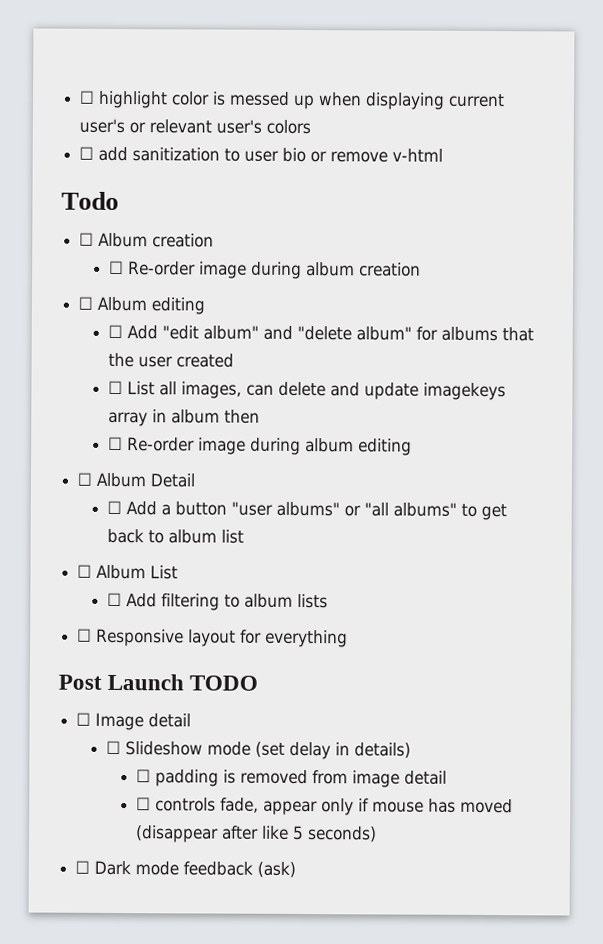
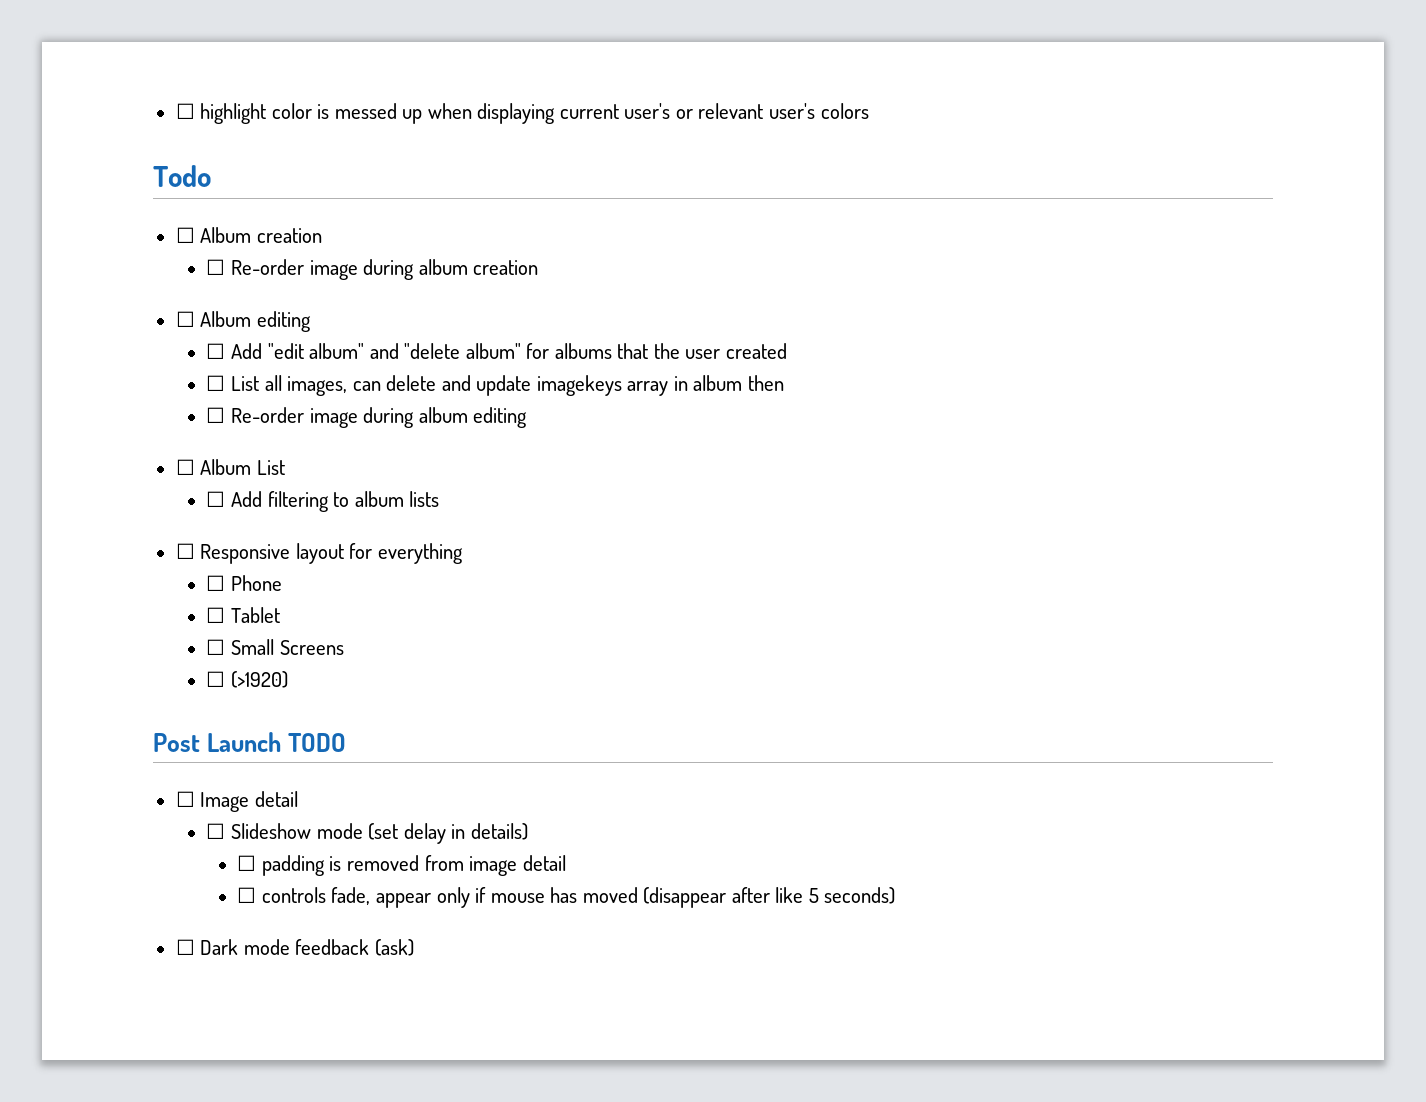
[79,146,444,163] // ☐ add sanitization to user bio or remove v-html -> (869, 111) none
[77,472,196,488] [107,500,508,521] [107,528,245,544] // ☐ Album Detail // ☐ Add a button "user albums" or "all albums" to get back to album list -> (528, 417) none
(349, 638) none -> [206,575,283,591] [206,607,281,623] [206,639,344,655] [206,671,289,688] // ☐ Phone // ☐ Tablet // ☐ Small Screens // ☐ (>1920)

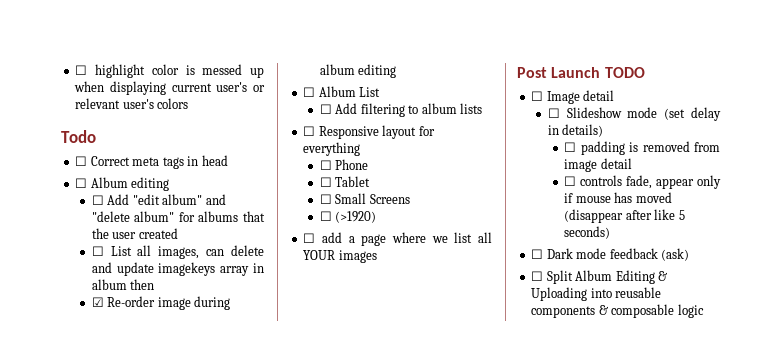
[200,227,322,243] [206,259,539,280] Album creation // ☐ Re-order image during album creation -> [90,155,228,169] Correct meta tags in head
[206,407,226,423] ☐ -> [91,297,104,307] ☑
(289, 679) none -> [303,232,492,246] [303,250,377,263] // ☐ add a page where we list all YOUR images
(414, 947) none -> [531,270,668,284] [531,287,662,301] [531,304,704,318] // ☐ Split Album Editing & Uploading into reusable components & composable logic

